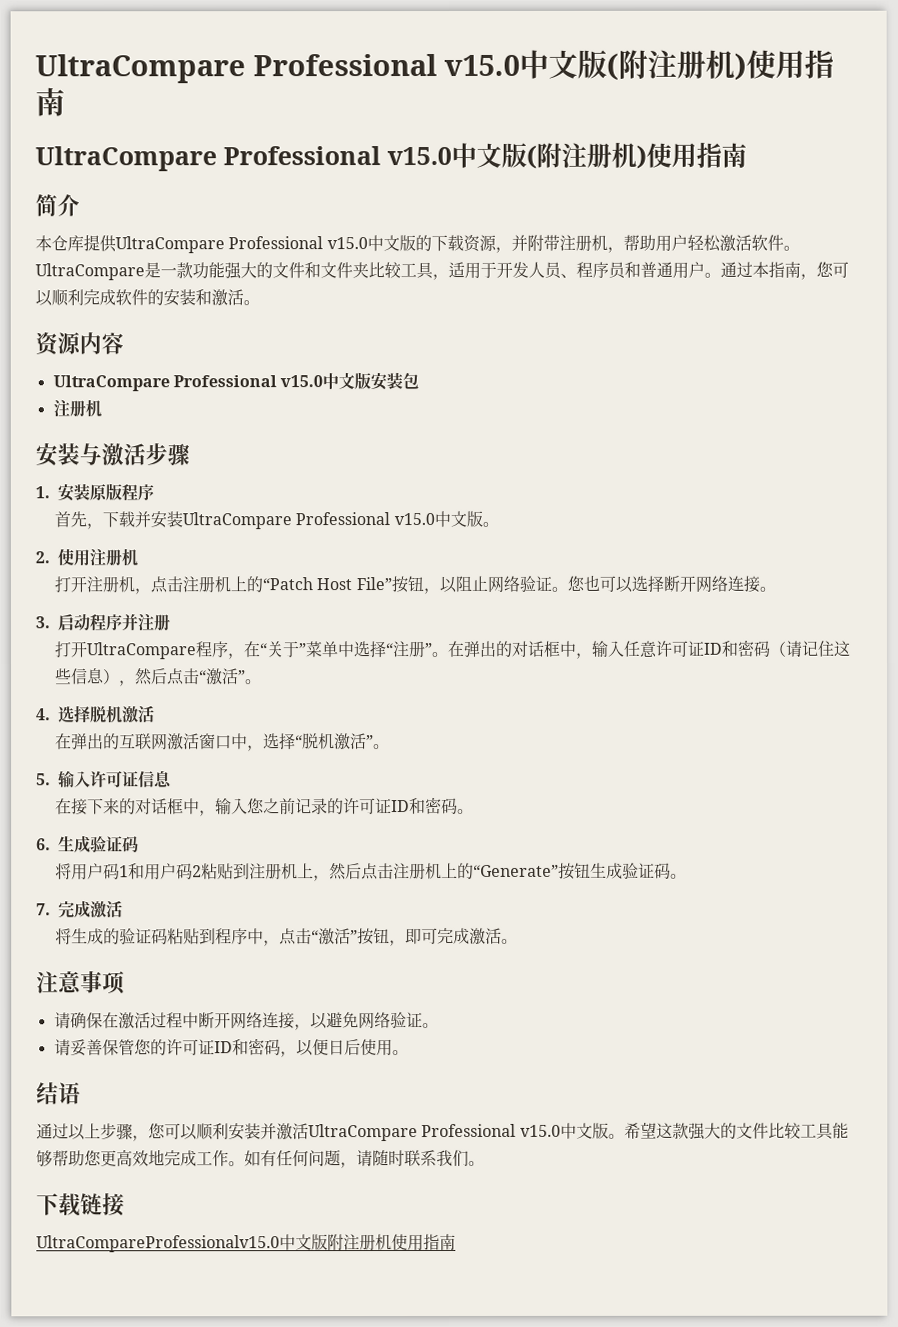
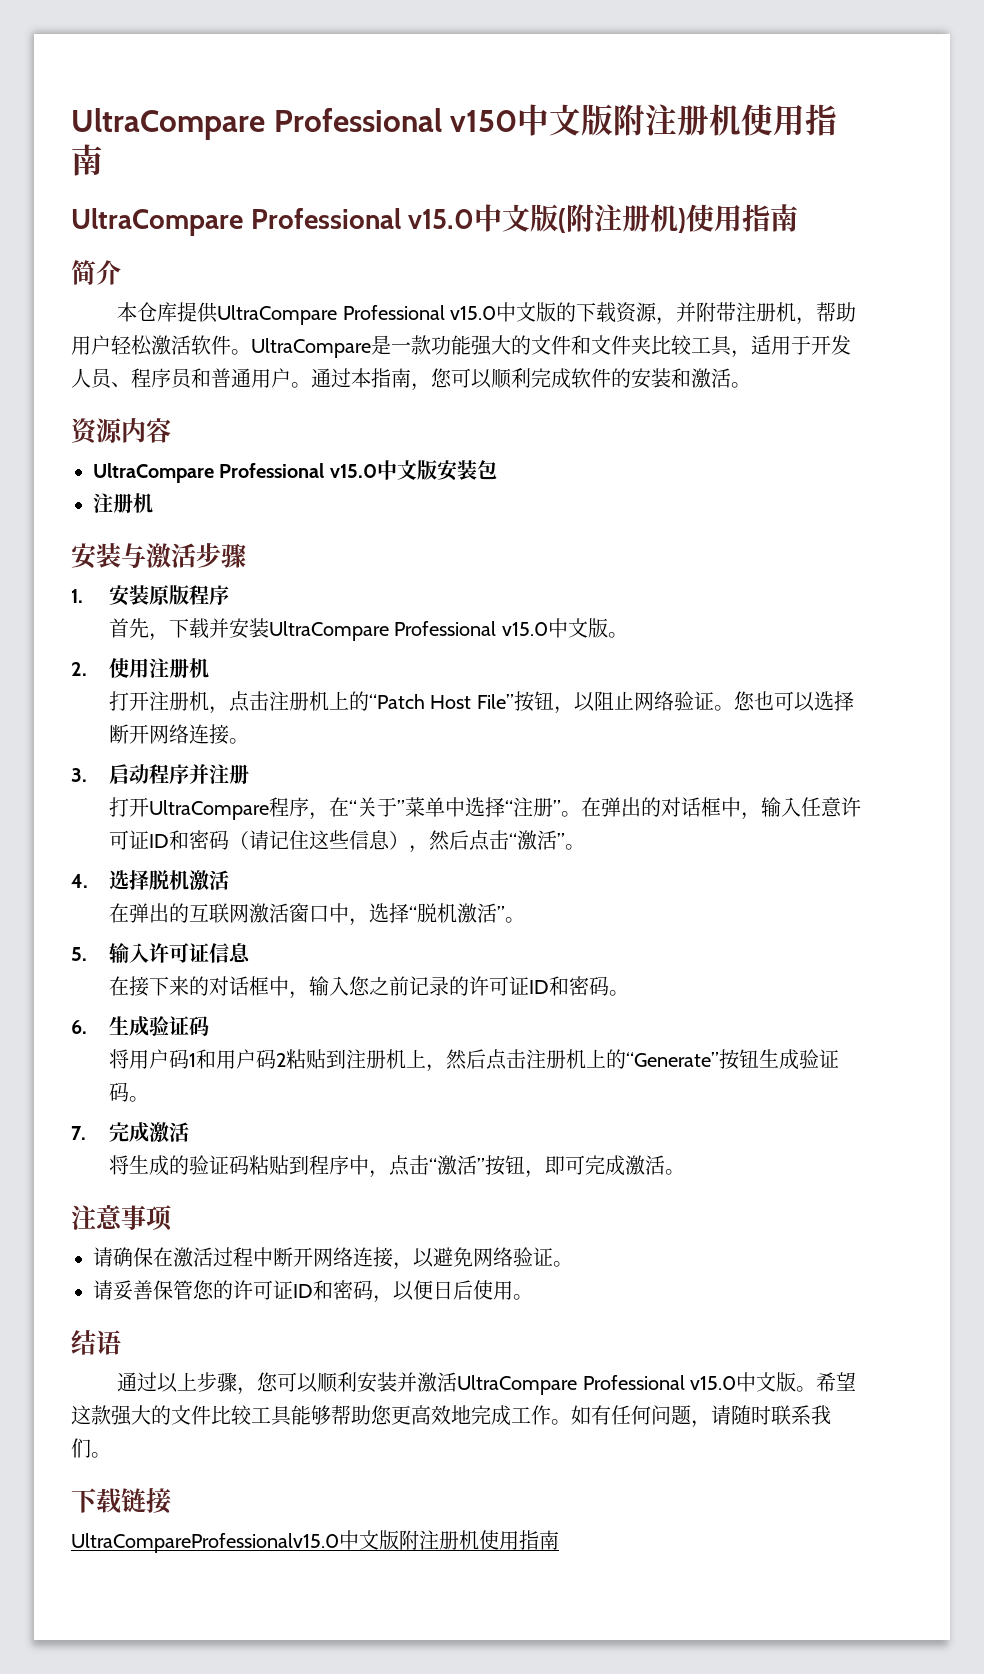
[35,49,747,84] UltraCompare Professional v15.0中文版(附注册机) -> [71,104,742,140] UltraCompare Professional v150中文版附注册机

